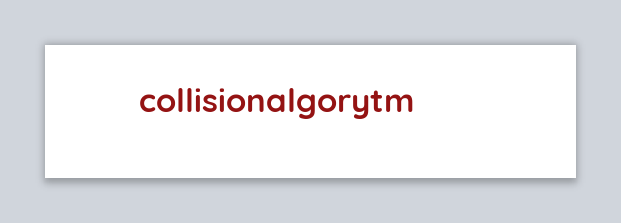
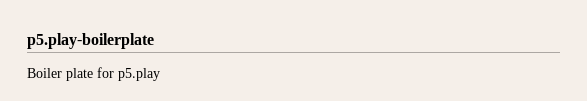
[139,88,414,119] collisionalgorytm -> [27,33,154,49] [27,67,160,81] p5.play-boilerplate // Boiler plate for p5.play

